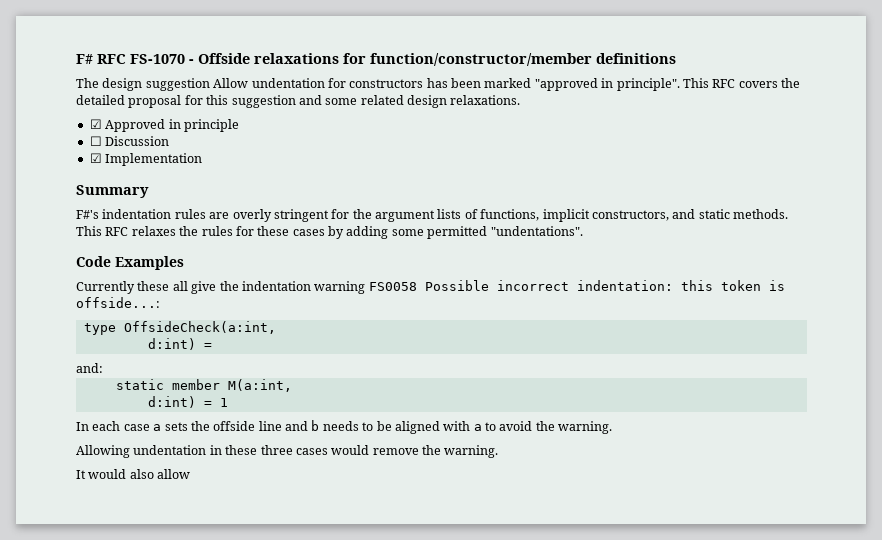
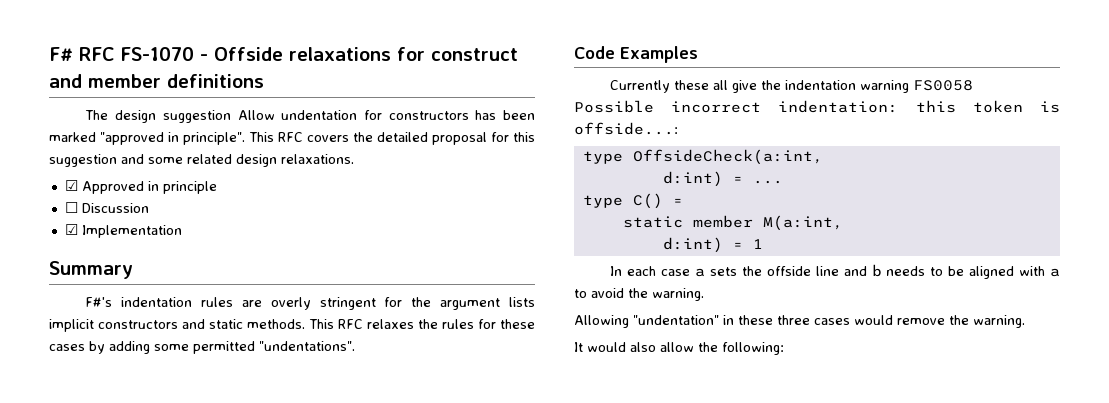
[370,53,592,66] function/constructor/member -> [431,48,518,61] [49,74,161,88] construct and member
[464,209,669,222] of functions, implicit constructors, -> [49,319,178,332] implicit constructors
[76,363,103,373] // and: -> [752,180,783,184] [582,193,683,209] ... // type C() =
[133,445,207,455] undentation -> [633,315,719,325] "undentation"
(191, 474) none -> [698,342,784,355] the following:

